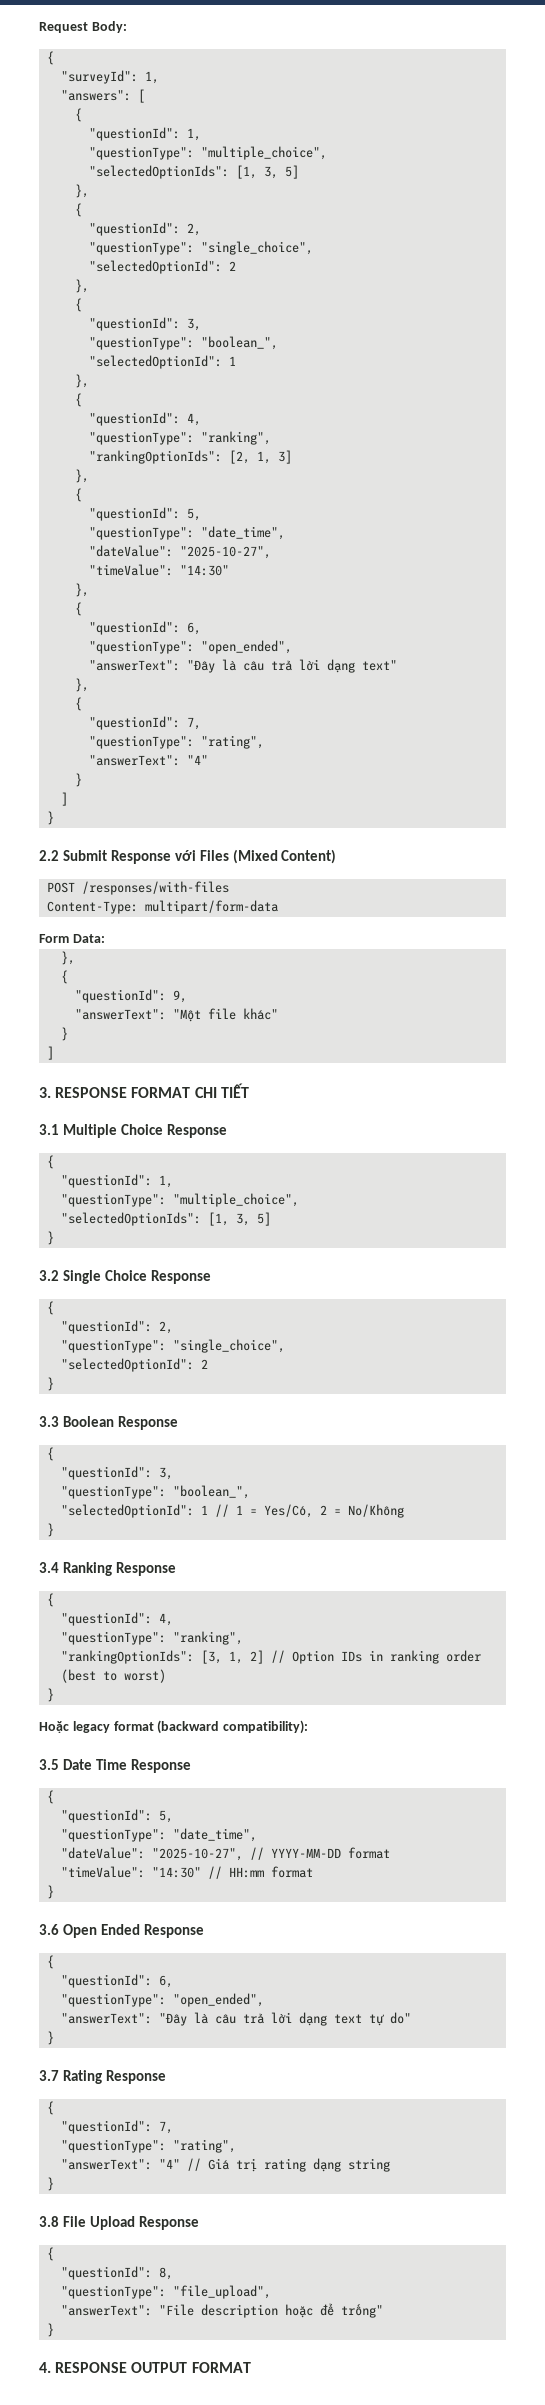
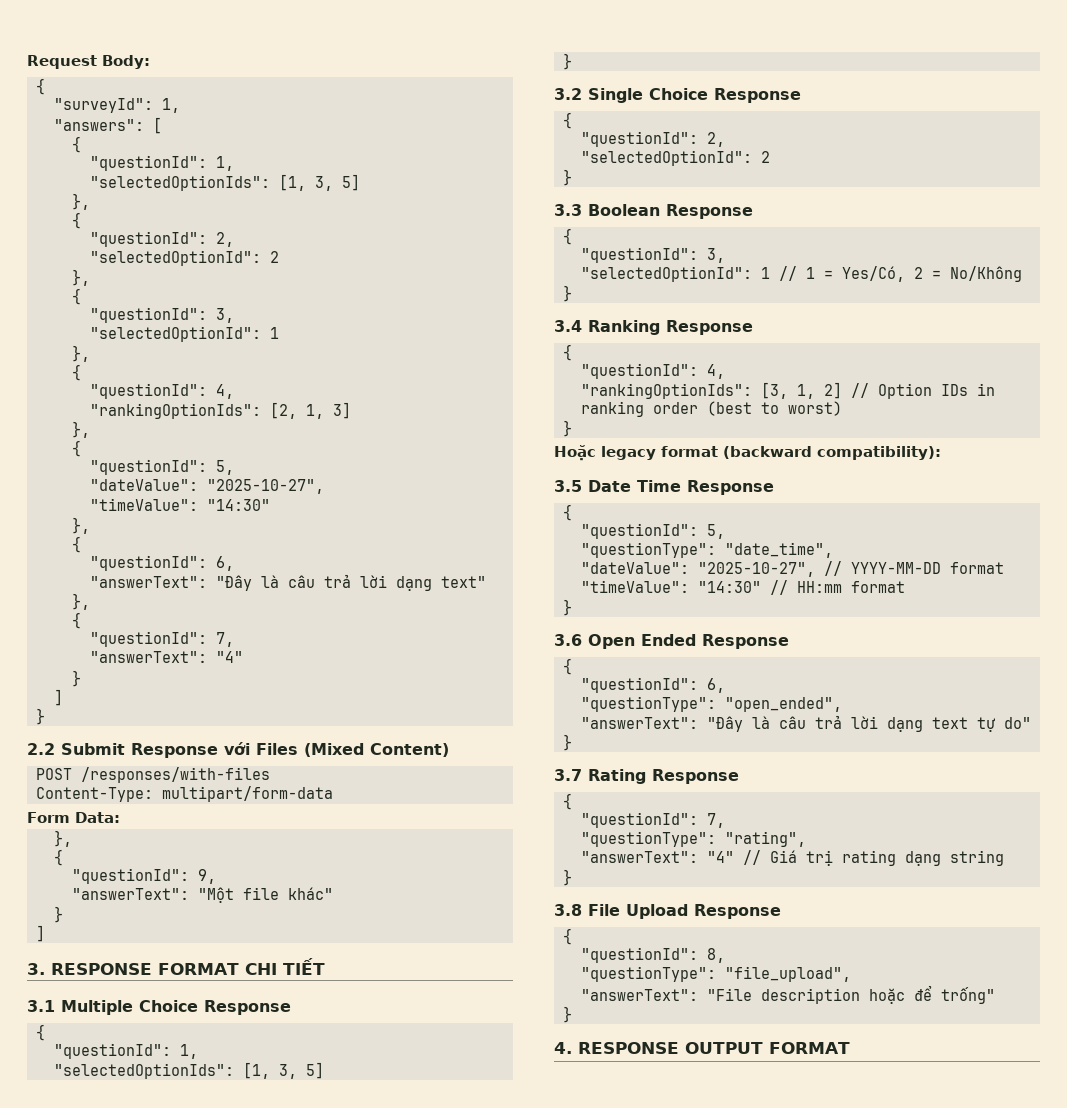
[89,146,328,160] // "questionType": "multiple_choice", -> (234, 163) none
[89,241,314,255] // "questionType": "single_choice", -> (234, 239) none
[89,336,279,350] // "questionType": "boolean_", -> (234, 315) none
[89,431,272,445] // "questionType": "ranking", -> (234, 391) none
[89,526,286,540] // "questionType": "date_time", -> (234, 467) none
[89,640,293,654] // "questionType": "open_ended", -> (234, 563) none
[89,735,265,749] // "questionType": "rating", -> (234, 639) none
[61,1193,300,1207] // "questionType": "multiple_choice", -> (198, 1051) none
[61,1339,286,1353] // "questionType": "single_choice", -> (725, 139) none
[61,1485,251,1499] // "questionType": "boolean_", -> (725, 255) none
[61,1631,244,1645] // "questionType": "ranking", -> (725, 371) none

